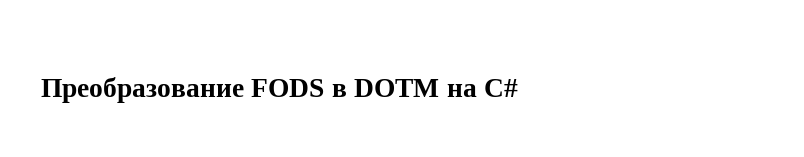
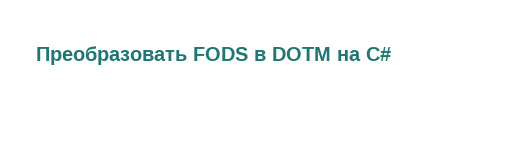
[41,77,244,103] Преобразование -> [36,46,187,65] Преобразовать

